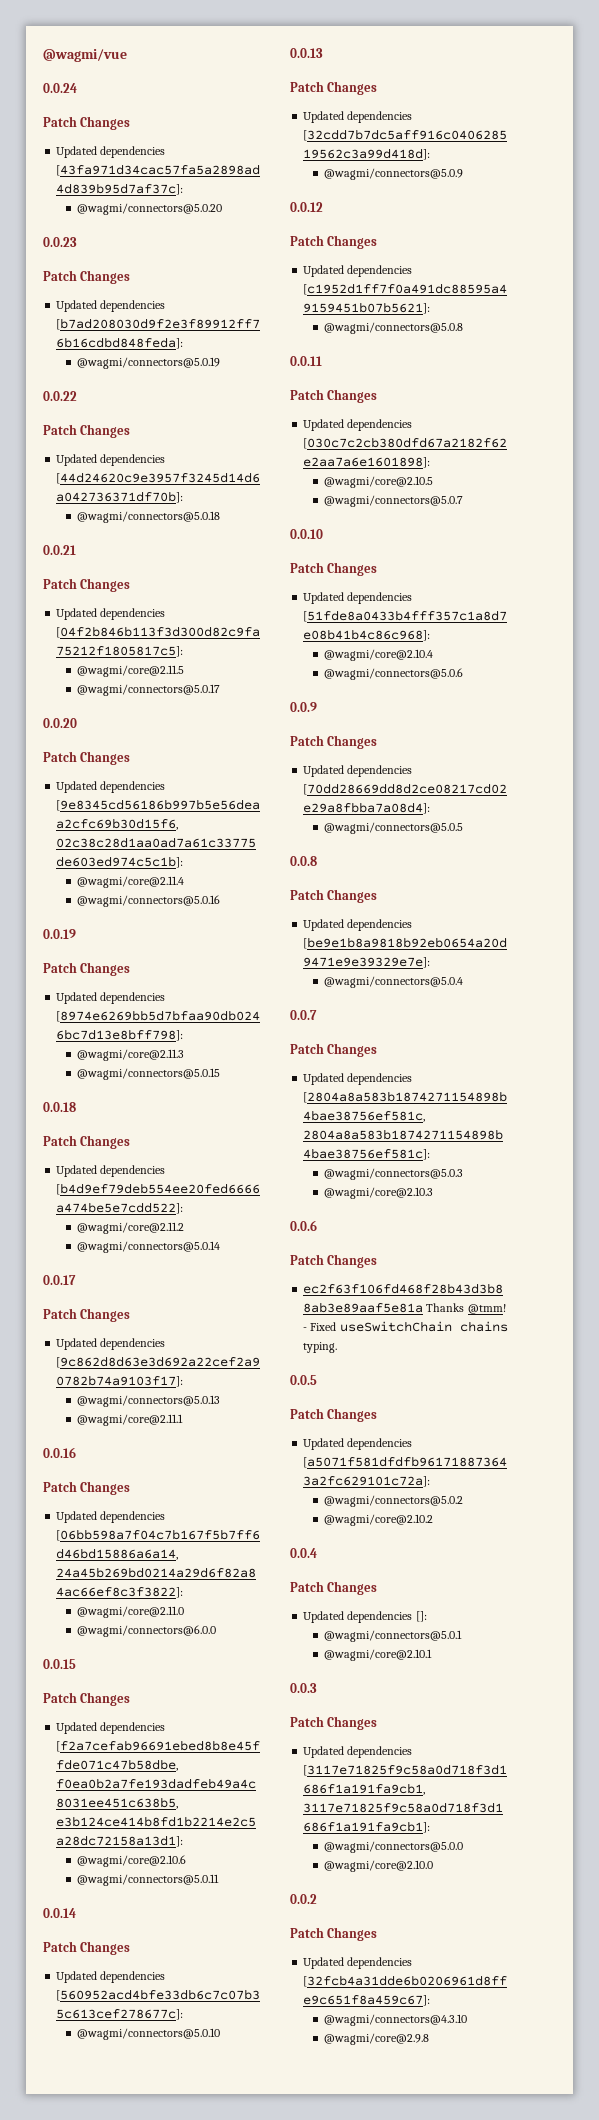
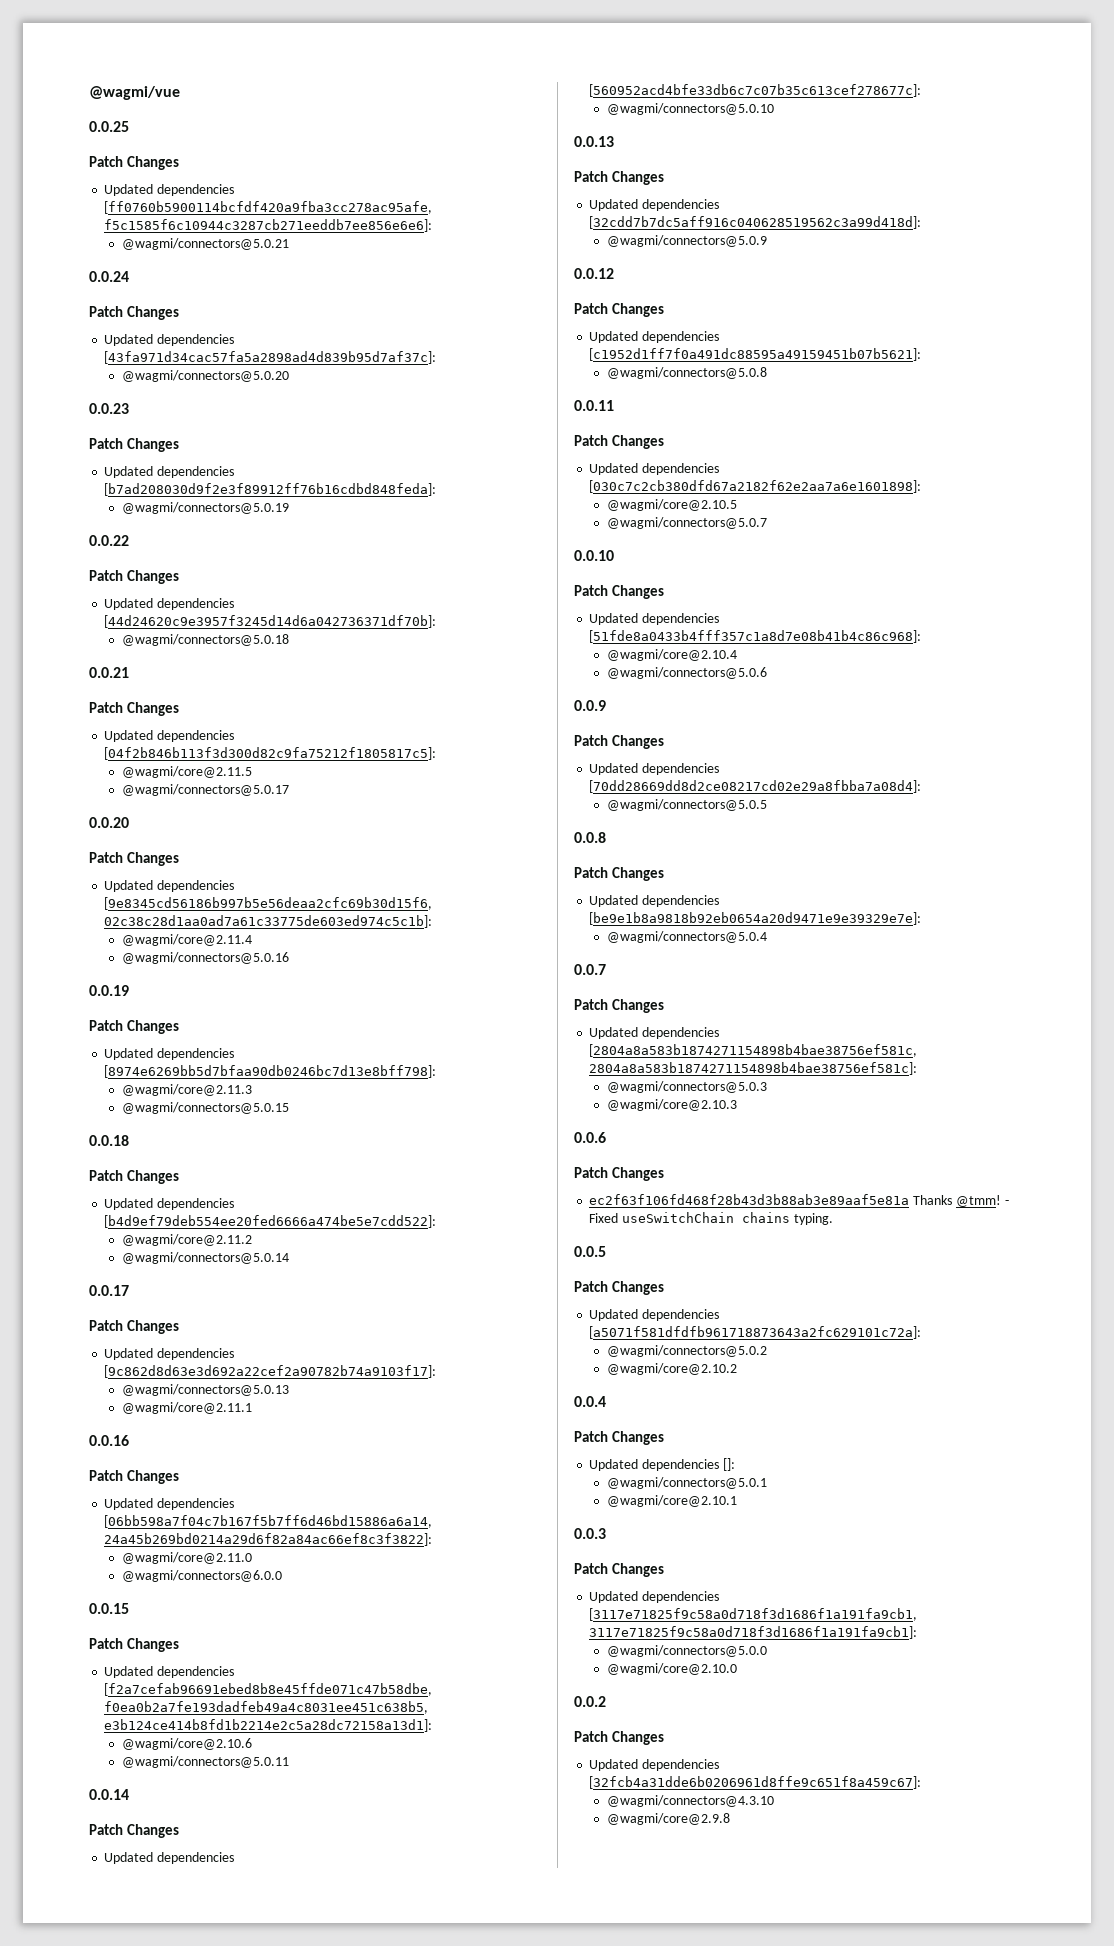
(127, 55) none -> [89,121,129,132] [89,156,179,170] [104,184,235,196] [104,201,433,214] [104,219,433,232] [121,238,289,250] // 0.0.25 // Patch Changes // Updated dependencies [ff0760b5900114bcfdf420a9fba3cc278ac95afe, f5c1585f6c10944c3287cb271eeddb7ee856e6e6]: // @wagmi/connectors@5.0.21

